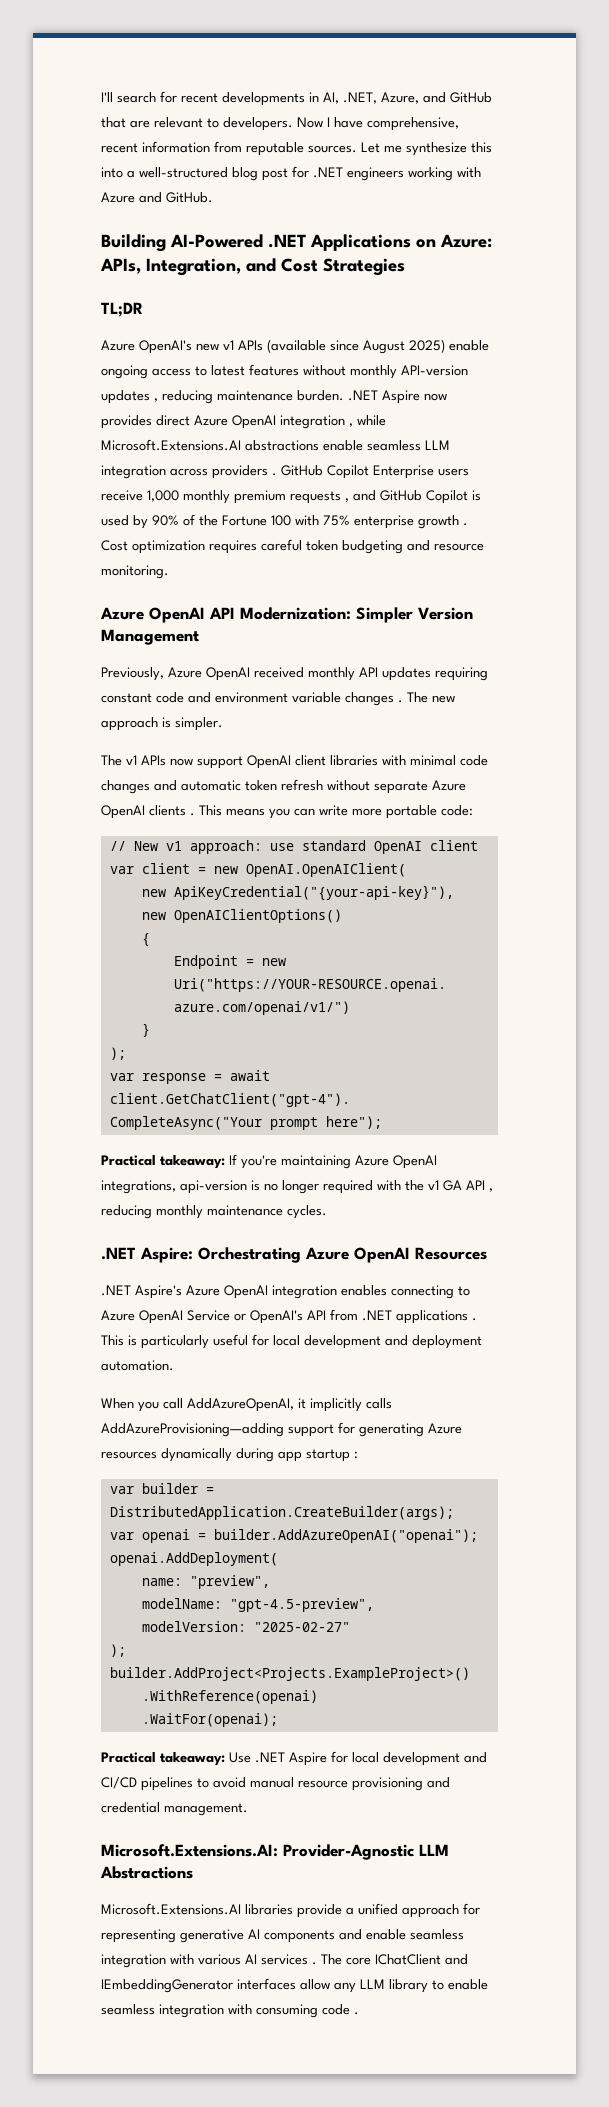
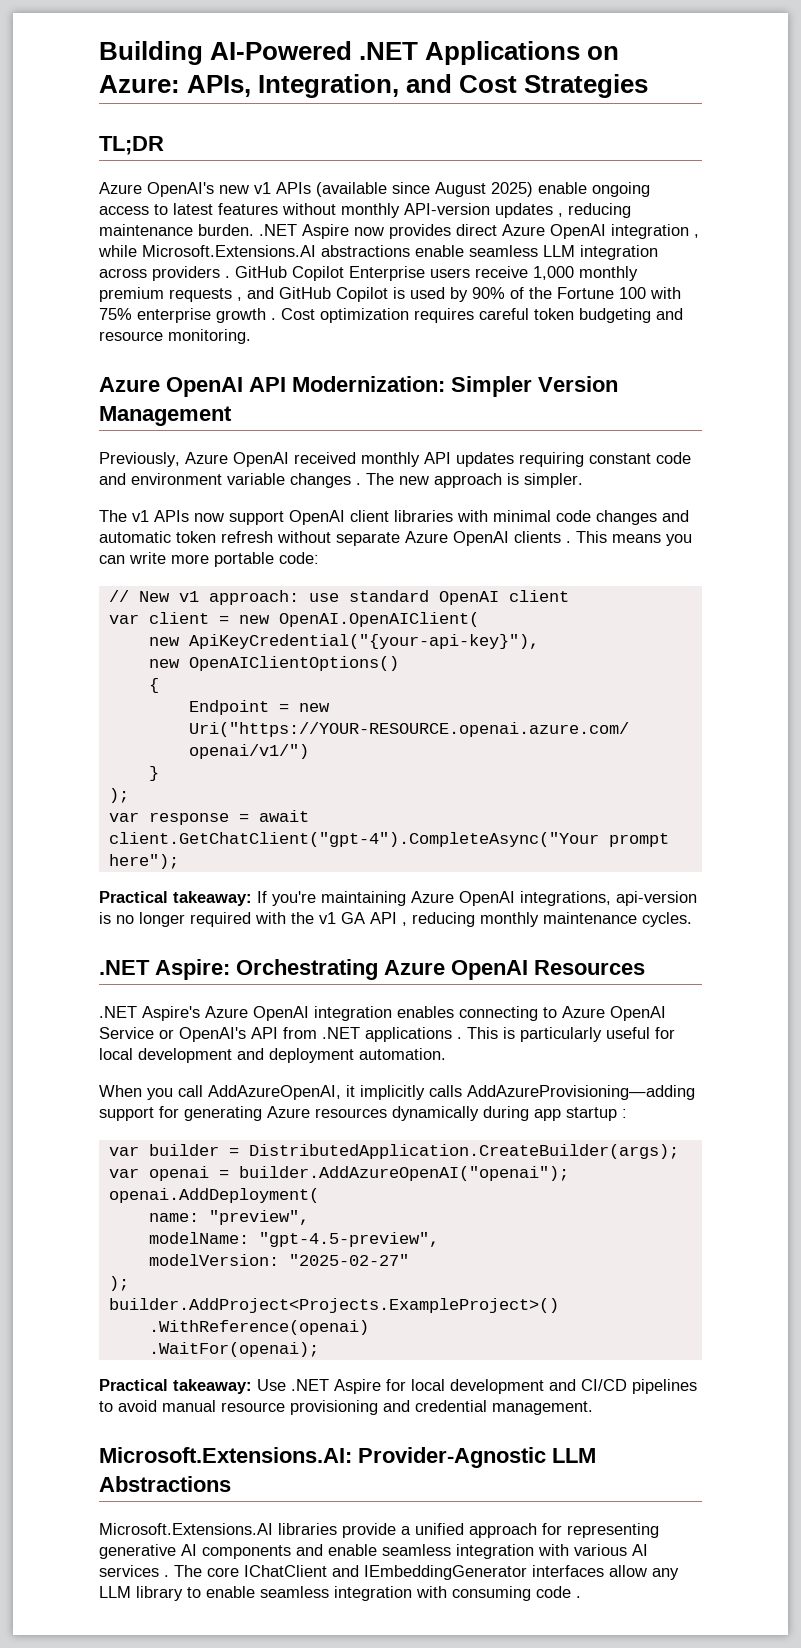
[101,91,492,106] [101,117,459,131] [101,141,492,156] [101,166,481,181] [101,192,213,203] I'll search for recent developments in AI, .NET, Azure, and GitHub that are relevant to developers. Now I have comprehensive, recent information from reputable sources. Let me synthesize this into a well-structured blog post for .NET engineers working with Azure and GitHub. // -> (99, 53) none

